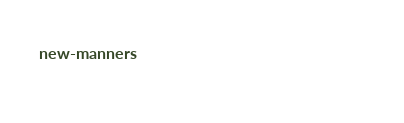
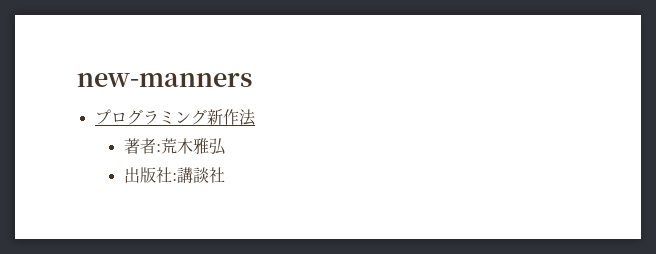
(137, 55) none -> [94,109,256,126] [123,138,226,155] [123,167,225,184] // プログラミング新作法 // 著者:荒木雅弘 // 出版社:講談社

